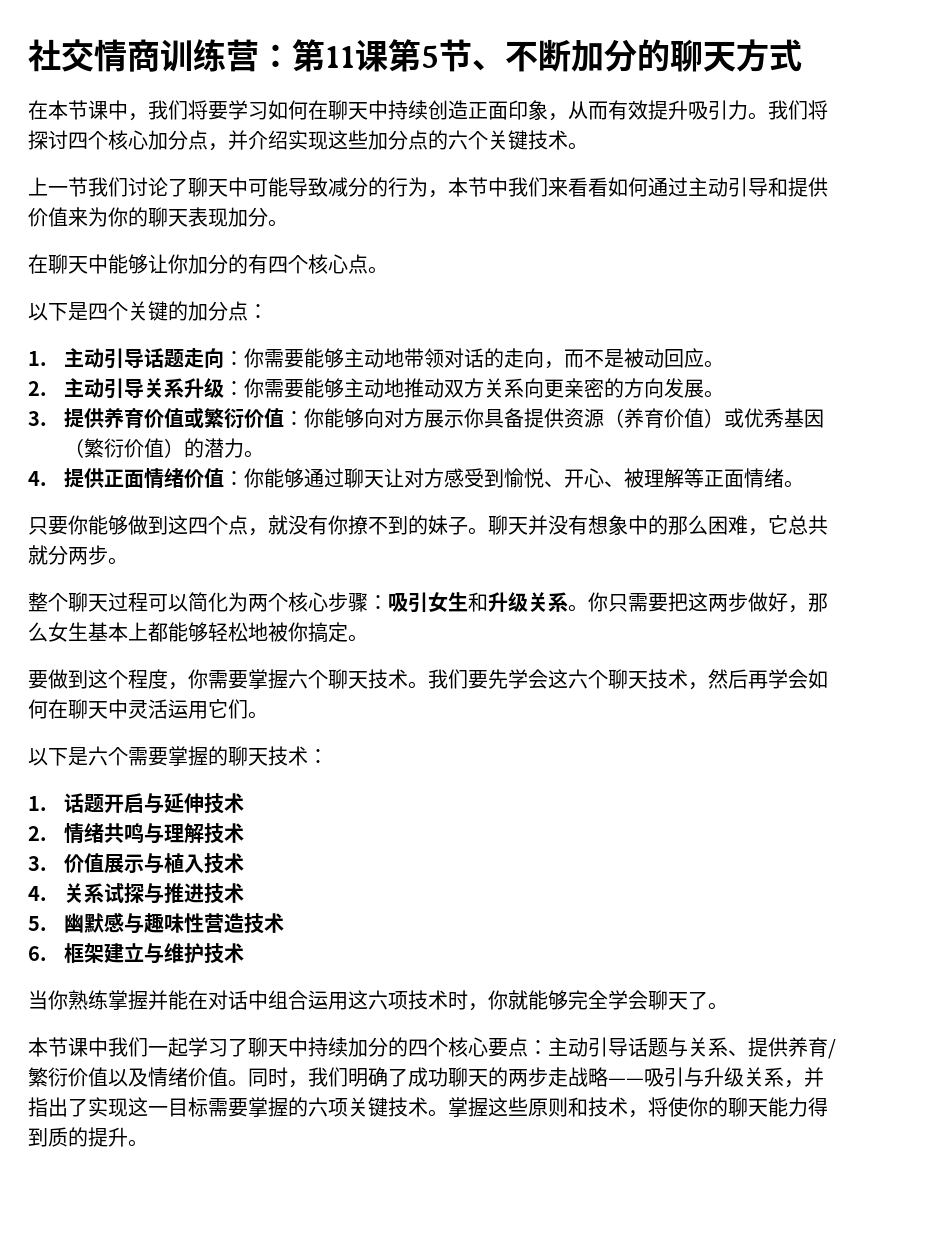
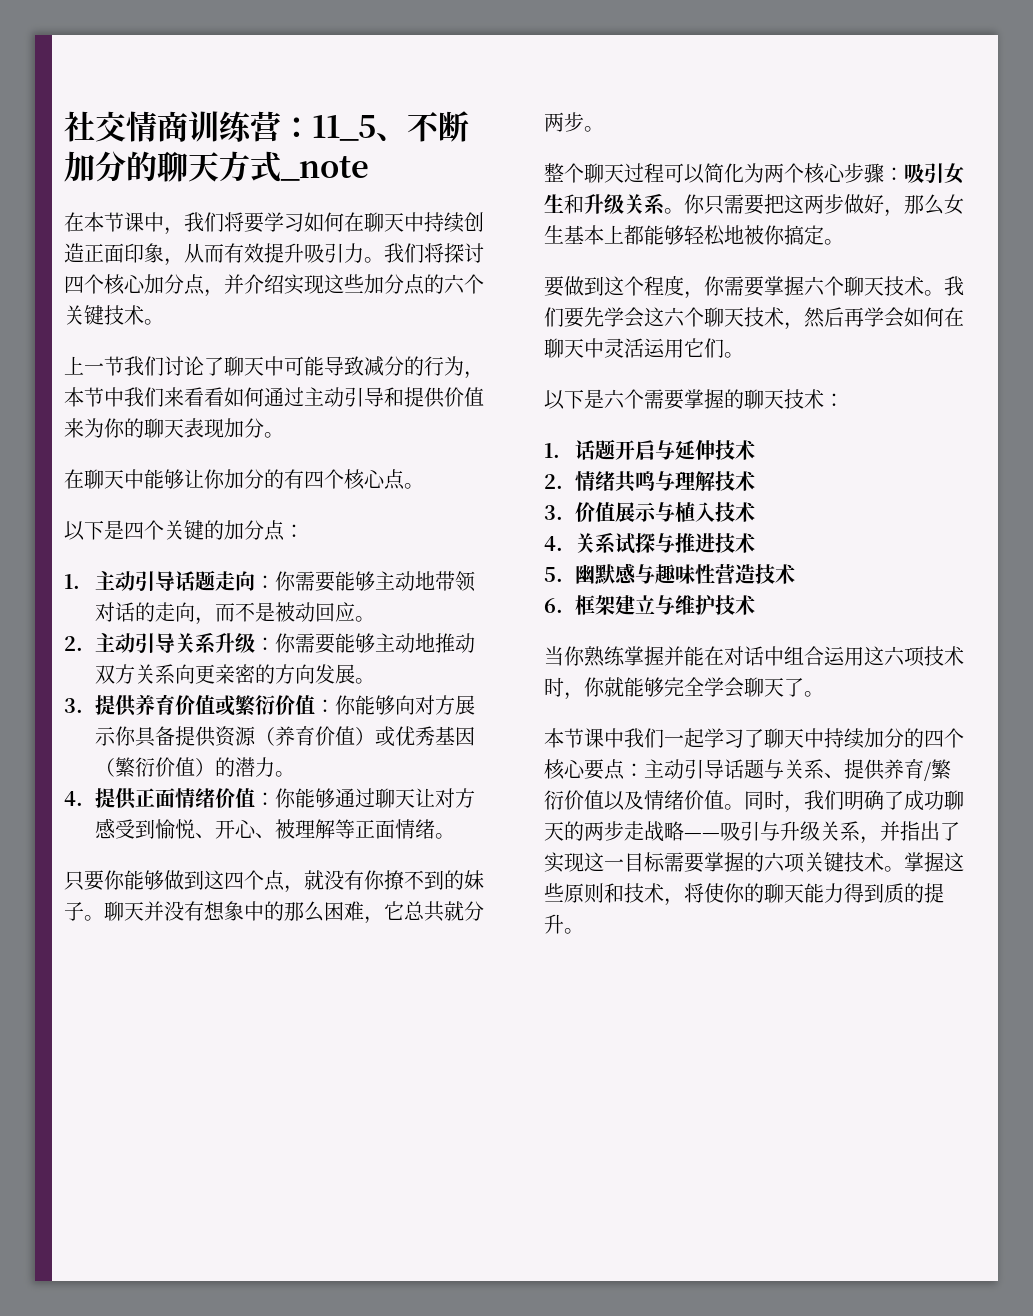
[292,39,472,72] 第11课第5节 -> [312,115,376,141] 11_5
(802, 55) none -> [280,156,369,181] _note

